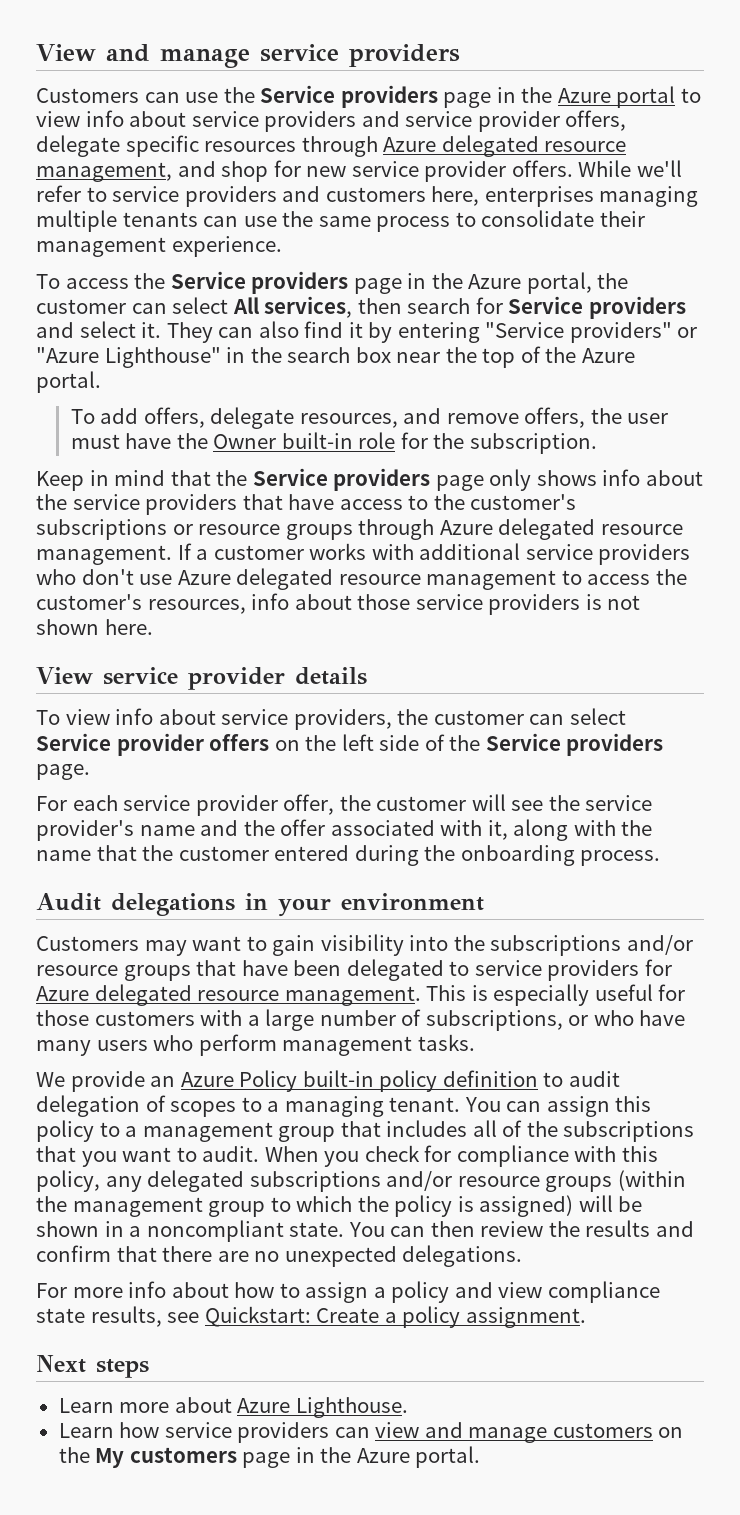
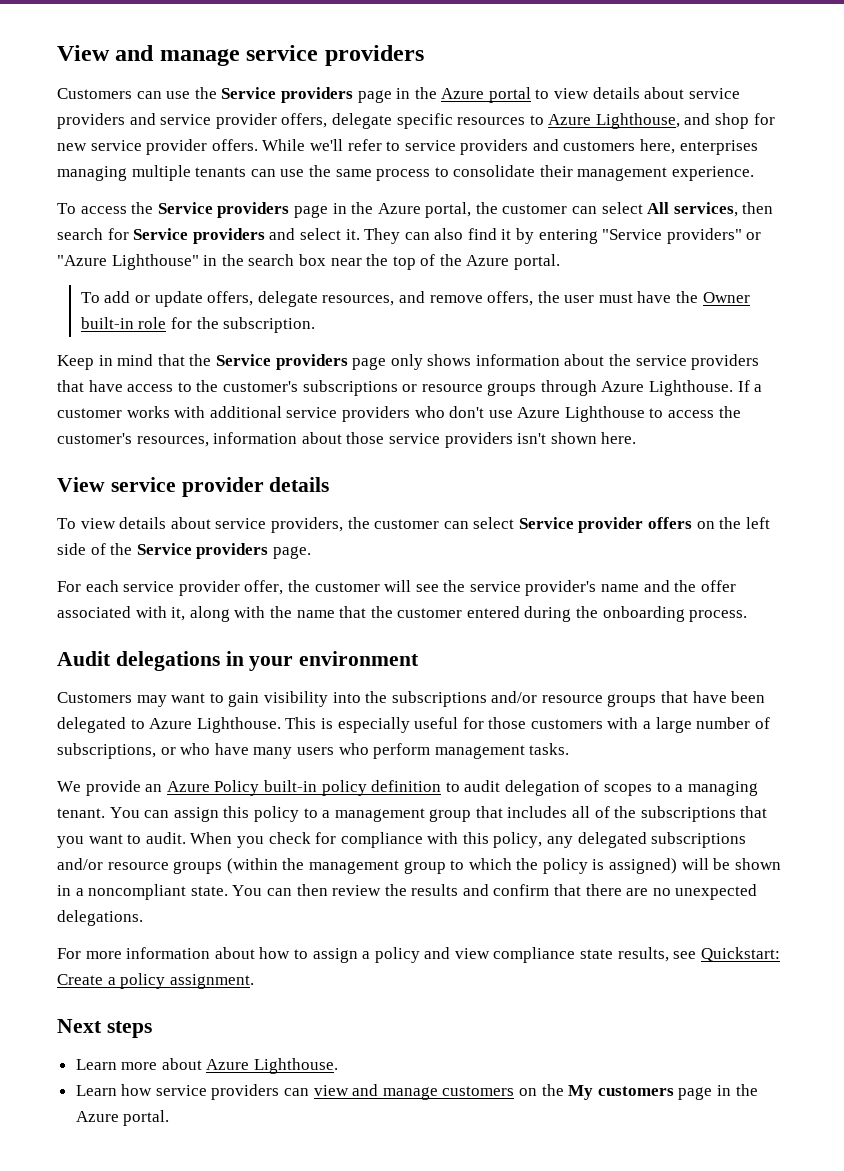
[85,110,124,127] info -> [592,87,640,99] details
[301,135,627,157] [36,162,172,182] through Azure delegated resource management, -> [529,113,680,129] to Azure Lighthouse,
(139, 416) none -> [134,291,203,307] or update
[602,469,641,486] info -> [475,354,560,366] information
[498,518,683,540] [36,545,172,565] delegated resource management. -> [649,380,734,396] Lighthouse.
[236,568,557,590] delegated resource management -> [564,406,645,422] Lighthouse
[251,593,290,610] info -> [213,432,298,444] information
[585,594,641,610] is not -> [517,433,547,444] isn't
[115,708,154,725] info -> [119,517,167,529] details
[474,959,672,981] [36,984,421,1006] service providers for Azure delegated resource management. -> [149,717,281,733] Azure Lighthouse.
[128,1281,167,1298] info -> [126,947,211,959] information

